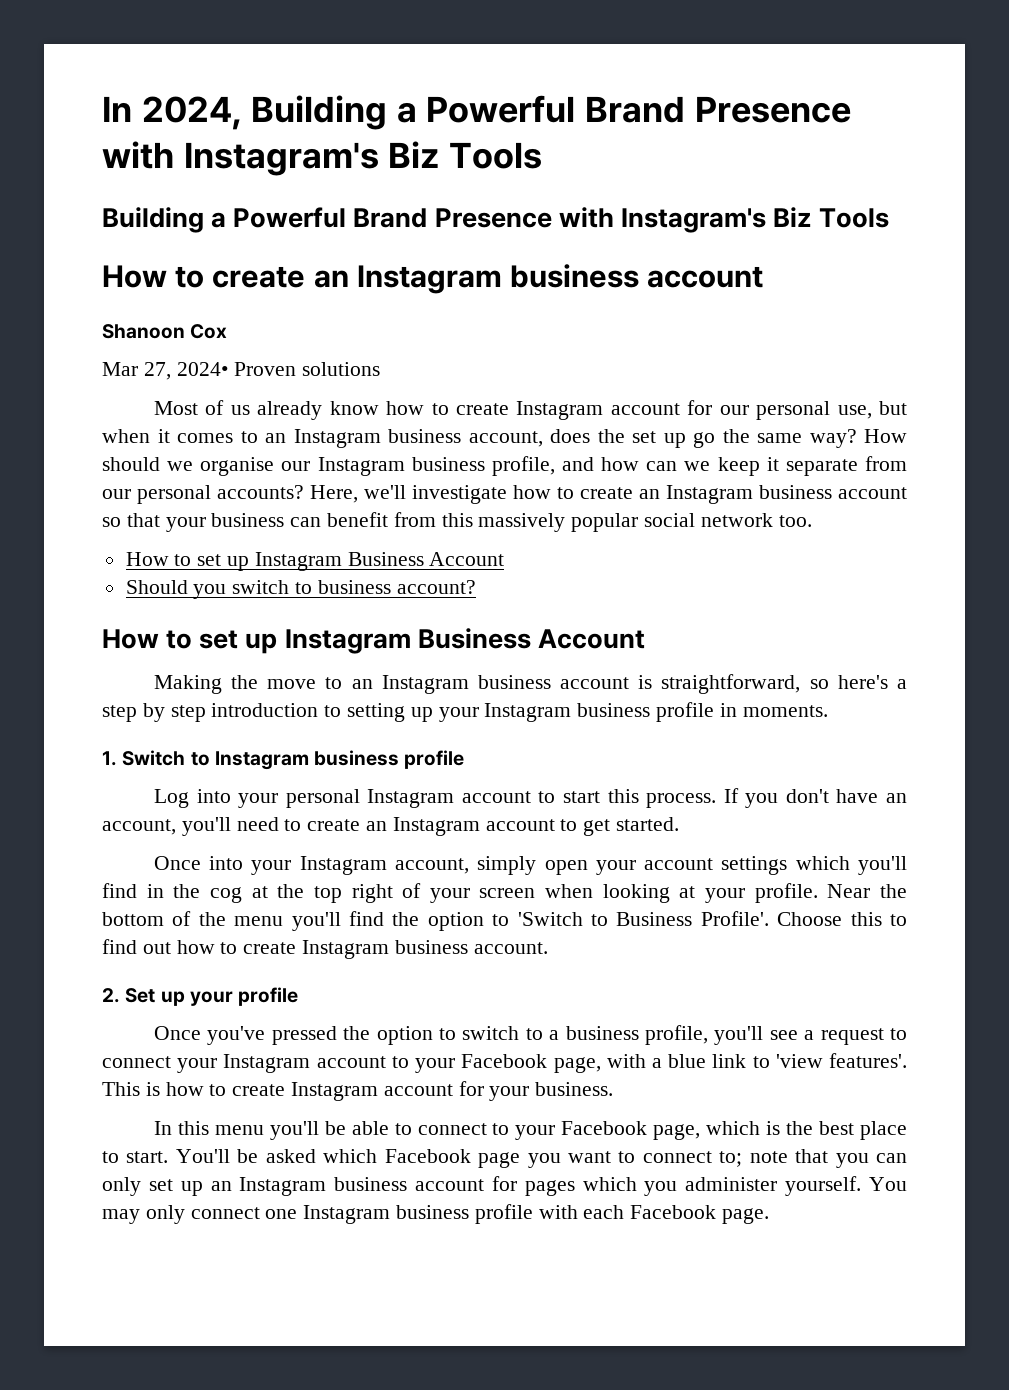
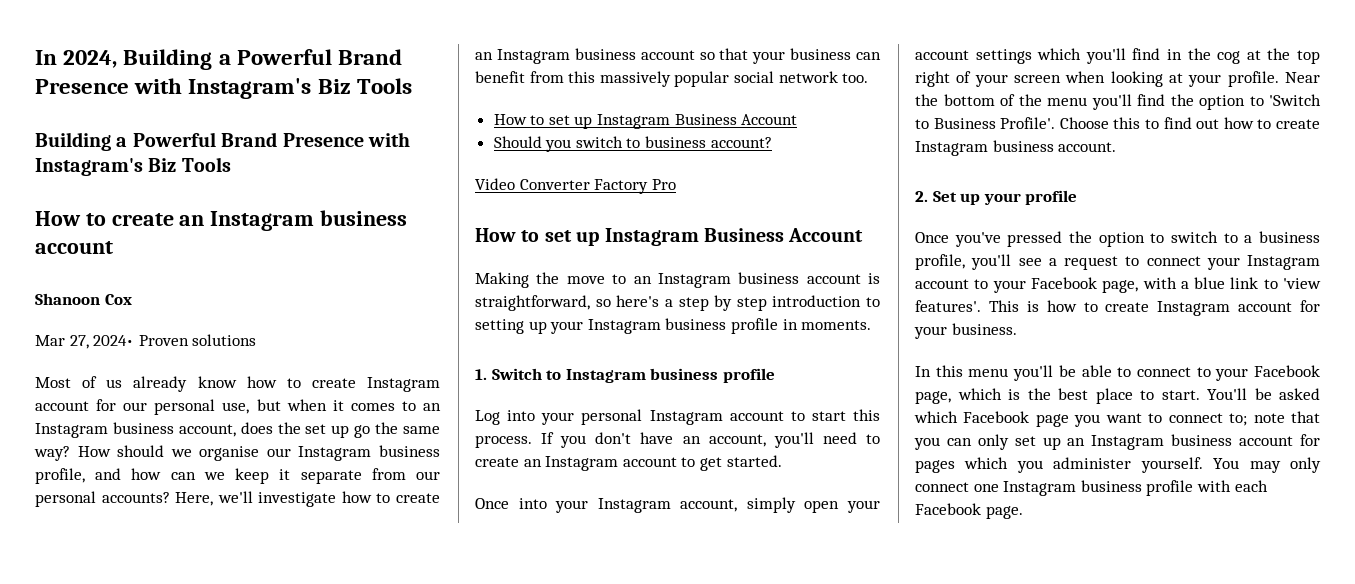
(476, 587) none -> [475,178,676,194] // Video Converter Factory Pro

